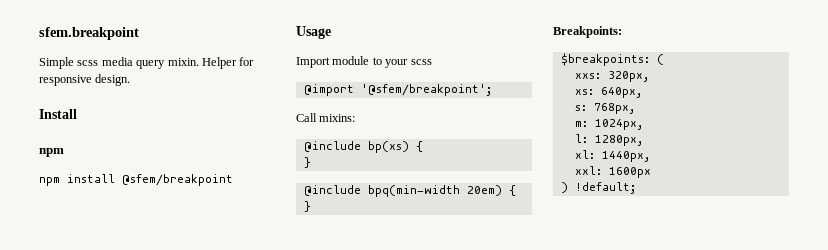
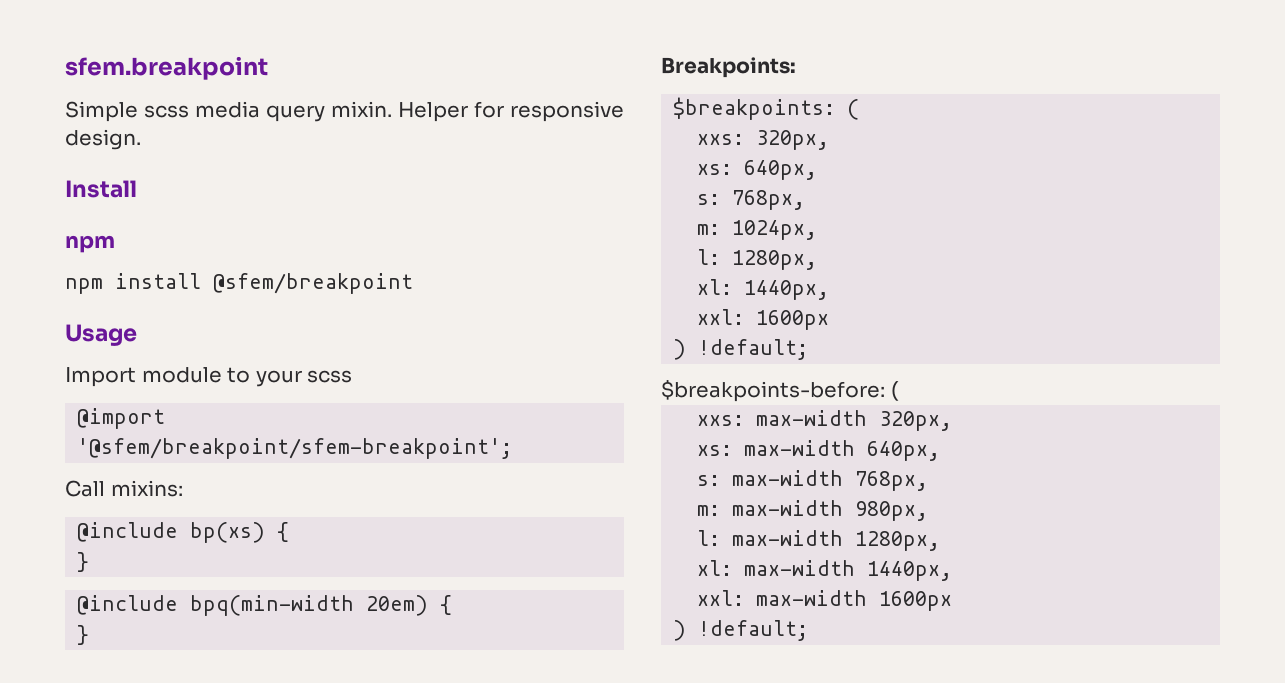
[360,84,492,96] '@sfem/breakpoint'; -> [77,438,513,459] '@sfem/breakpoint/sfem-breakpoint';
(636, 188) none -> [661,380,899,402] [697,410,953,431] [697,440,941,461] [697,470,929,491] [697,500,929,521] [697,530,941,551] [697,560,953,581] [697,590,953,611] [673,620,809,641] // $breakpoints-before: ( // xxs: max-width 320px, // xs: max-width 640px, // s: max-width 768px, // m: max-width 980px, // l: max-width 1280px, // xl: max-width 1440px, // xxl: max-width 1600px // ) !default;

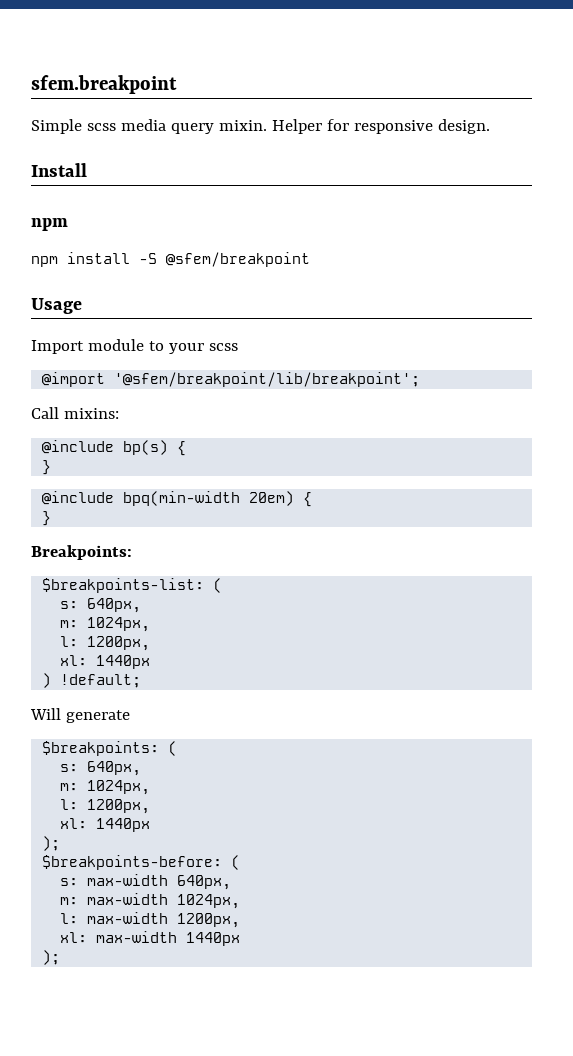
(201, 281) none -> [139,253,157,264] -S
[77,438,513,459] '@sfem/breakpoint/sfem-breakpoint'; -> [114,372,421,387] '@sfem/breakpoint/lib/breakpoint';
[190,522,266,543] bp(xs) -> [123,440,169,455] bp(s)
[673,97,860,120] [697,130,830,150] [697,160,818,180] [697,190,806,210] [697,220,818,240] [697,249,818,270] [697,279,830,300] [697,309,830,330] $breakpoints: ( // xxs: 320px, // xs: 640px, // s: 768px, // m: 1024px, // l: 1280px, // xl: 1440px, // xxl: 1600px -> [42,578,223,593] [60,598,142,613] [60,617,151,632] [60,636,151,651] [60,655,151,669] $breakpoints-list: ( // s: 640px, // m: 1024px, // l: 1200px, // xl: 1440px
[661,380,899,402] [697,410,953,431] [697,445,733,456] $breakpoints-before: ( // xxs: max-width 320px, // xs: -> [30,708,130,723] [42,741,178,756] [60,761,142,776] [60,780,151,795] [60,799,151,814] [60,818,151,832] [42,836,61,851] [42,855,241,870] [60,878,79,886] Will generate // $breakpoints: ( // s: 640px, // m: 1024px, // l: 1200px, // xl: 1440px // ); // $breakpoints-before: ( // s:
[697,470,929,491] // s: max-width 768px, -> (232, 882) none
[855,501,929,521] 980px, -> [177,894,241,909] 1024px,
[855,531,941,551] 1280px, -> [177,913,241,928] 1200px,
[867,561,953,581] [697,590,953,611] [673,620,809,641] 1440px, // xxl: max-width 1600px // ) !default; -> [186,932,241,946] [42,950,61,965] 1440px // );

